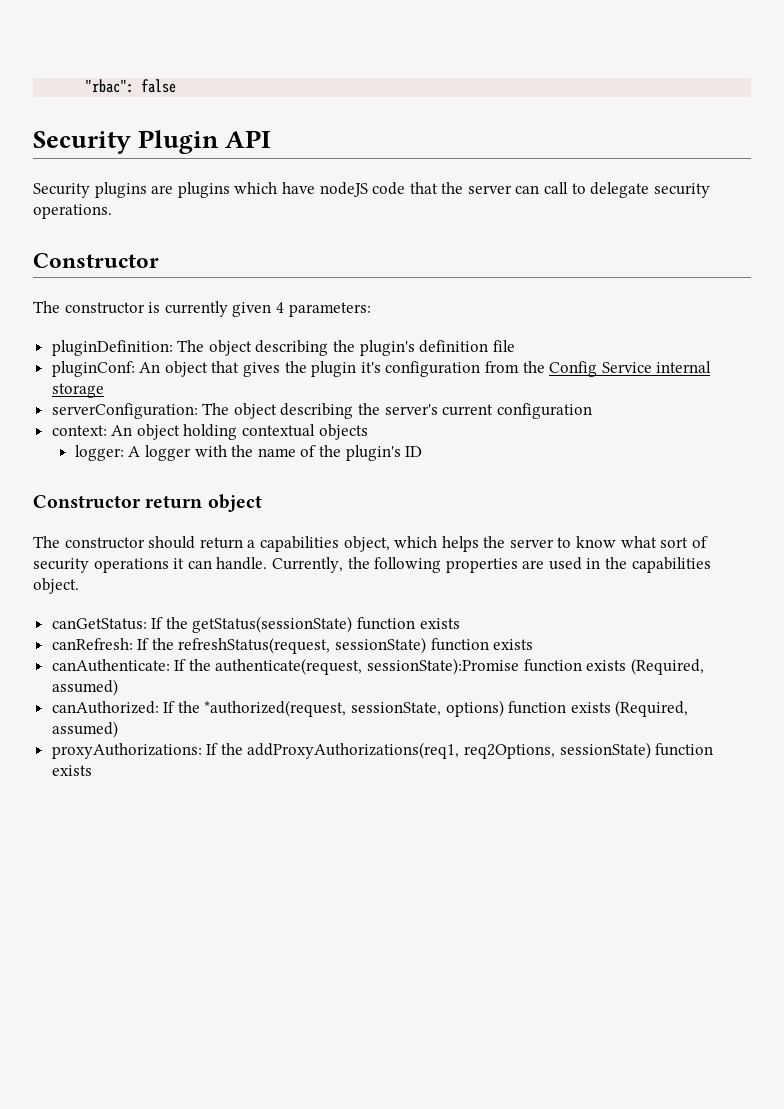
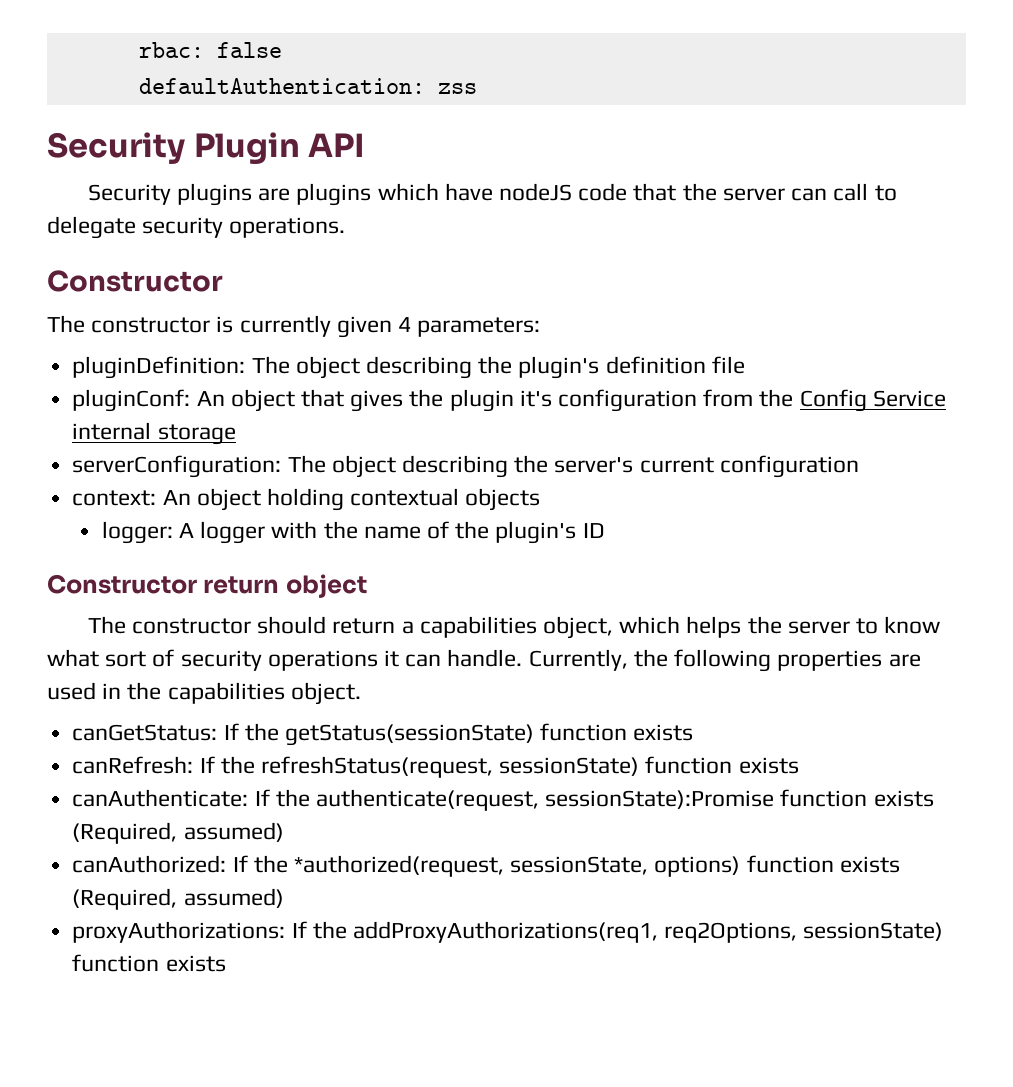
[85,79,135,93] "rbac": -> [138,42,204,58] rbac:
(177, 86) none -> [138,78,477,94] // defaultAuthentication: zss

